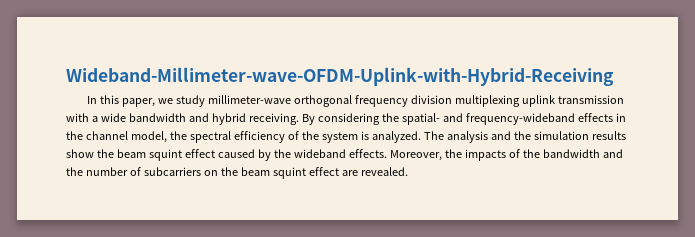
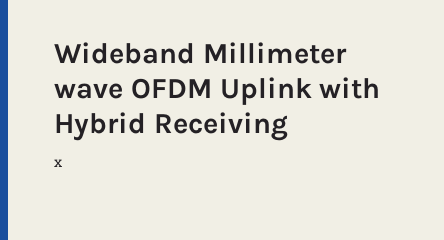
[66,67,614,86] [87,95,624,107] [66,113,626,125] [66,131,626,143] [66,149,623,161] [66,167,408,179] Wideband-Millimeter-wave-OFDM-Uplink-with-Hybrid-Receiving // In this paper, we study millimeter-wave orthogonal frequency division multiplexing uplink transmission with a wide bandwidth and hybrid receiving. By considering the spatial- and frequency-wideband effects in the channel model, the spectral efficiency of the system is analyzed. The analysis and the simulation results show the beam squint effect caused by the wideband effects. Moreover, the impacts of the bandwidth and the number of subcarriers on the beam squint effect are revealed. -> [54,42,347,64] [54,77,381,105] [54,112,288,141] [54,159,62,167] Wideband Millimeter wave OFDM Uplink with Hybrid Receiving // x

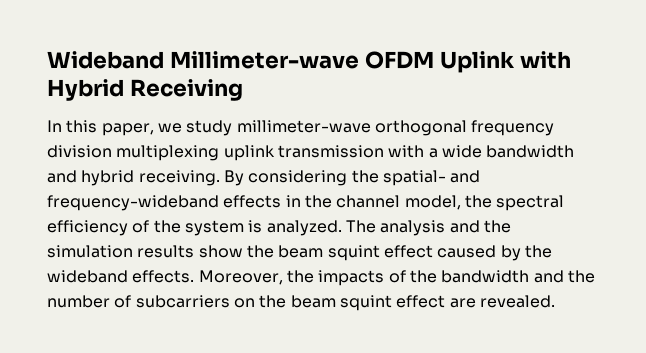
[202,42,347,64] [54,83,123,99] Millimeter wave -> [169,51,359,69] Millimeter-wave
[54,159,62,167] x -> [47,120,555,136] [47,145,575,161] [47,170,481,186] [47,195,565,211] [47,220,511,236] [47,245,552,261] [47,270,595,286] [47,295,555,311] In this paper, we study millimeter-wave orthogonal frequency division multiplexing uplink transmission with a wide bandwidth and hybrid receiving. By considering the spatial- and frequency-wideband effects in the channel model, the spectral efficiency of the system is analyzed. The analysis and the simulation results show the beam squint effect caused by the wideband effects. Moreover, the impacts of the bandwidth and the number of subcarriers on the beam squint effect are revealed.

